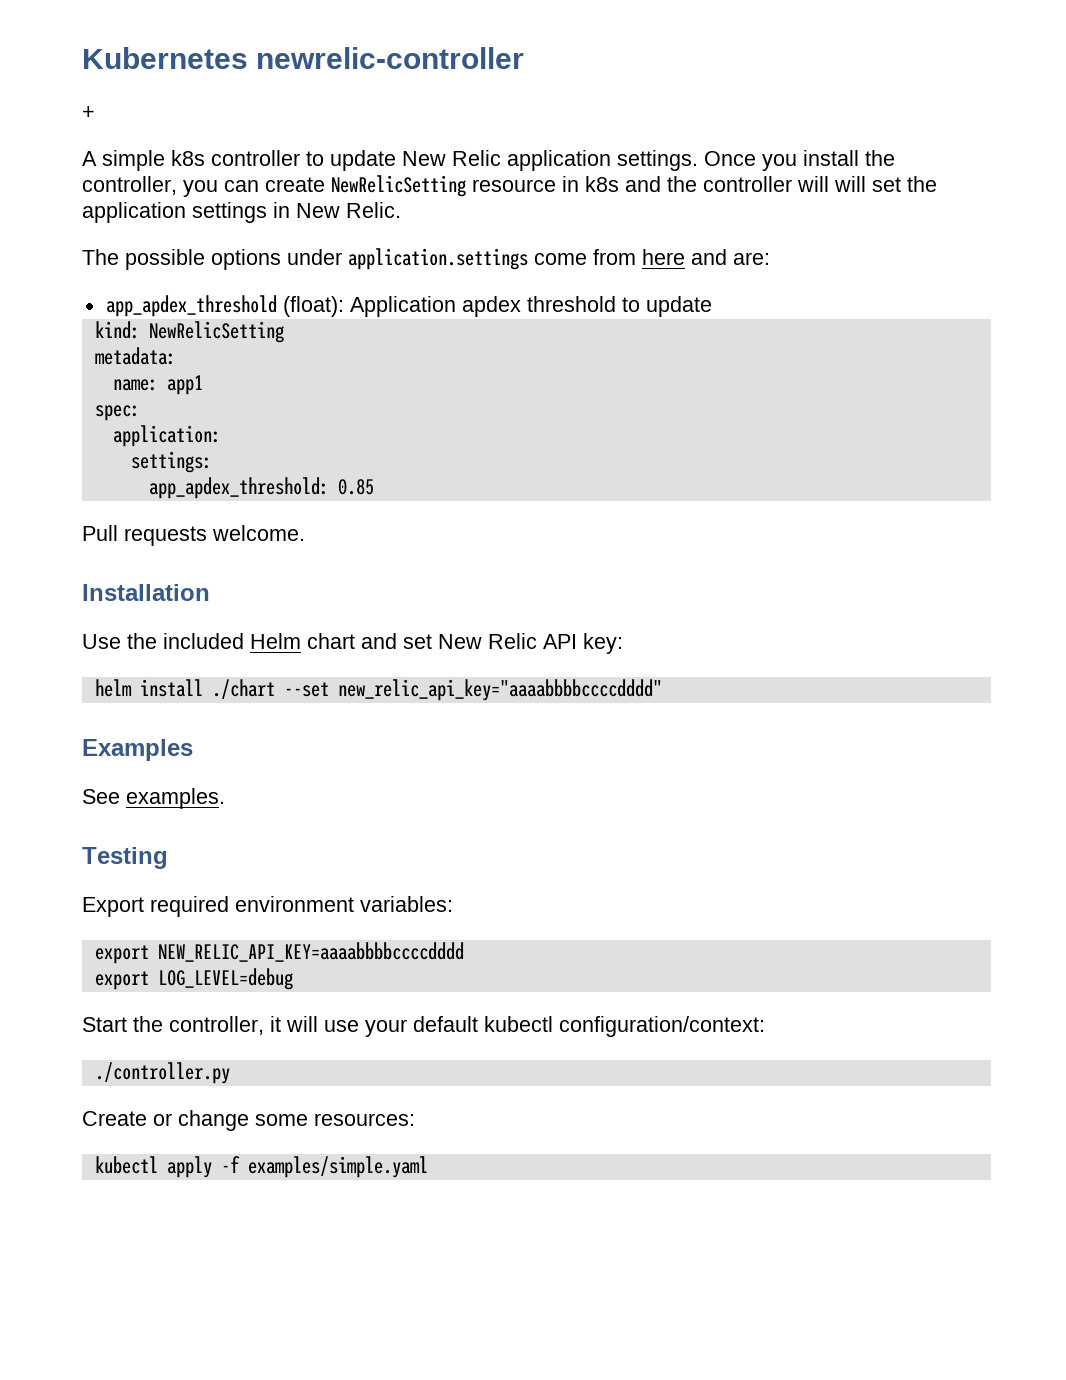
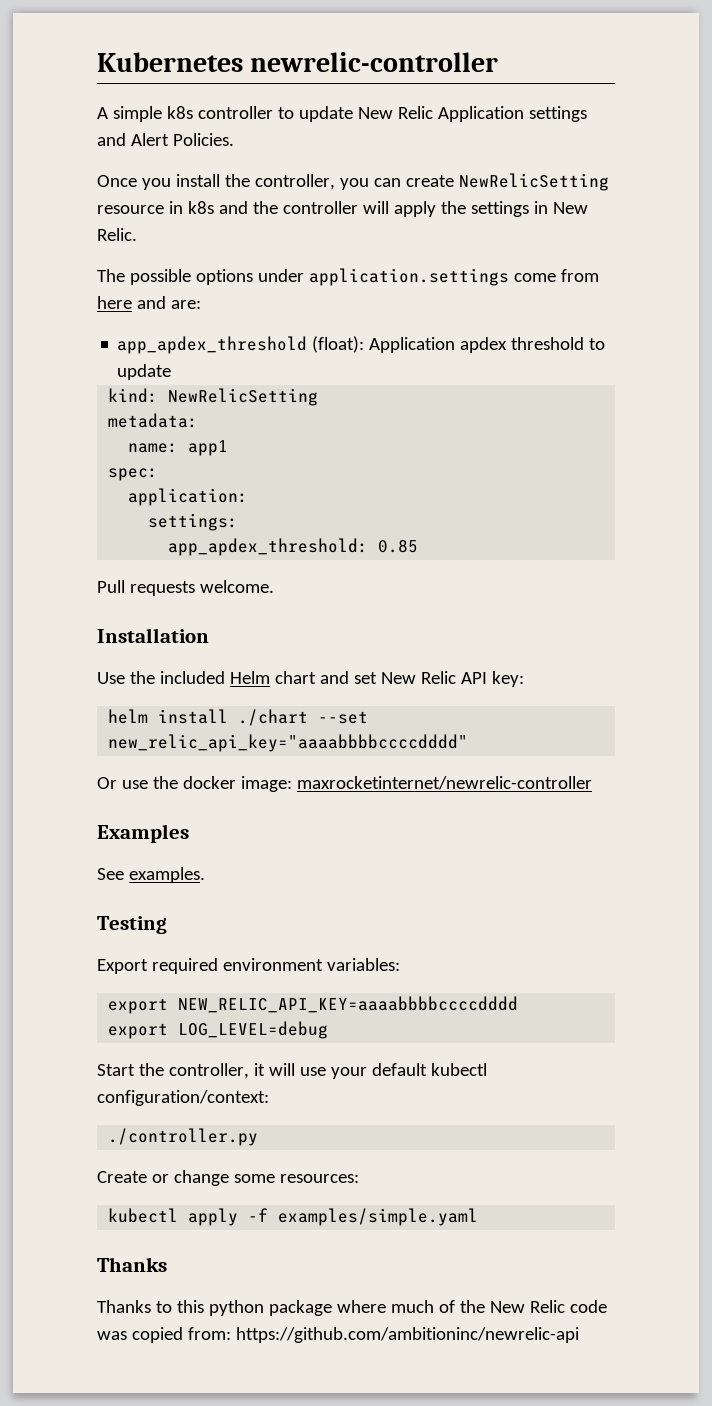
[82,106,95,119] // + -> (499, 62) none
[507,150,698,171] application settings. -> [437,106,587,122] [97,133,234,146] Application settings and Alert Policies. //
[834,176,937,192] [82,202,186,223] will set the application -> [393,201,466,217] apply the
(662, 690) none -> [97,776,592,792] // Or use the docker image: maxrocketinternet/newrelic-controller
(428, 1167) none -> [97,1257,167,1272] [97,1300,607,1316] [97,1327,579,1343] // Thanks // Thanks to this python package where much of the New Relic code was copied from: https://github.com/ambitioninc/newrelic-api

